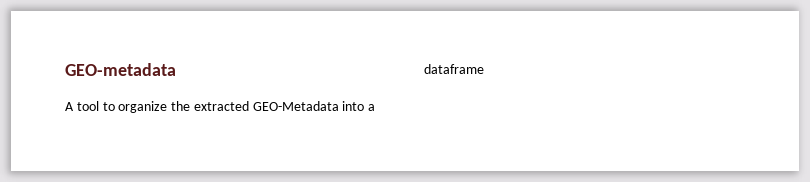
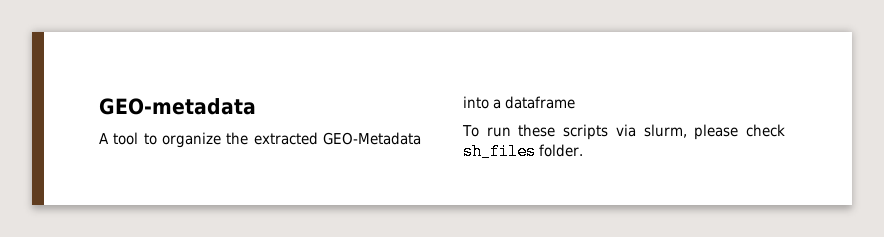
(484, 69) none -> [462,124,785,140] [463,143,584,160] // To run these scripts via slurm, please check sh_files folder.

